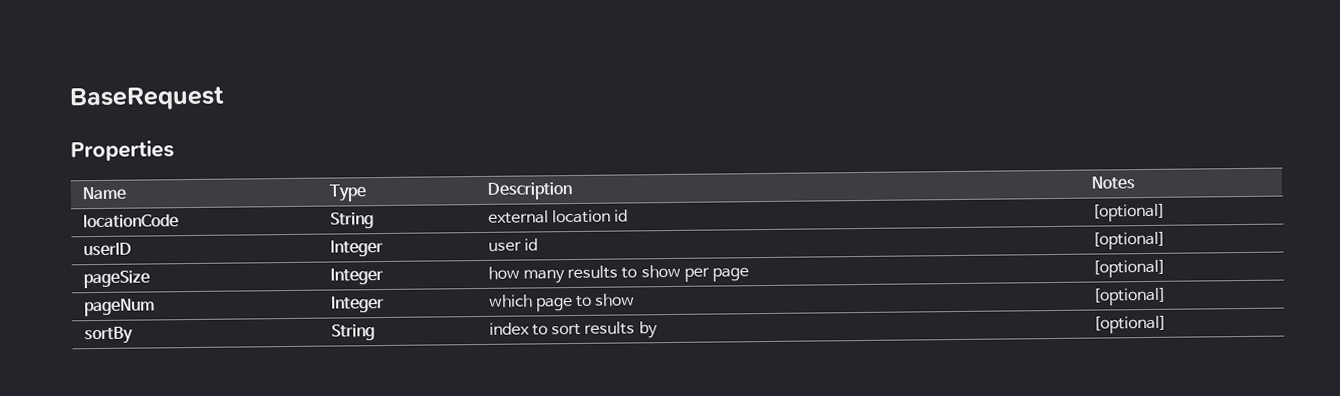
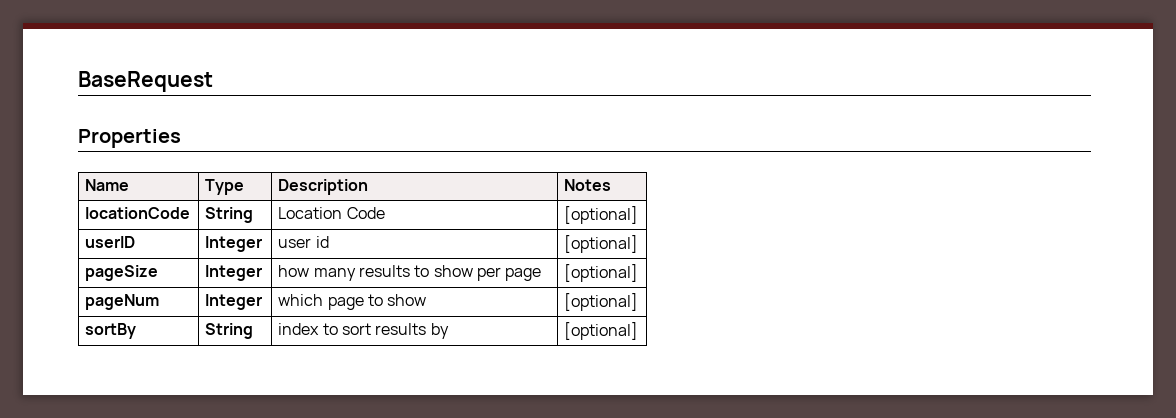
[487,209,629,224] external location id -> [278,207,385,219] Location Code

